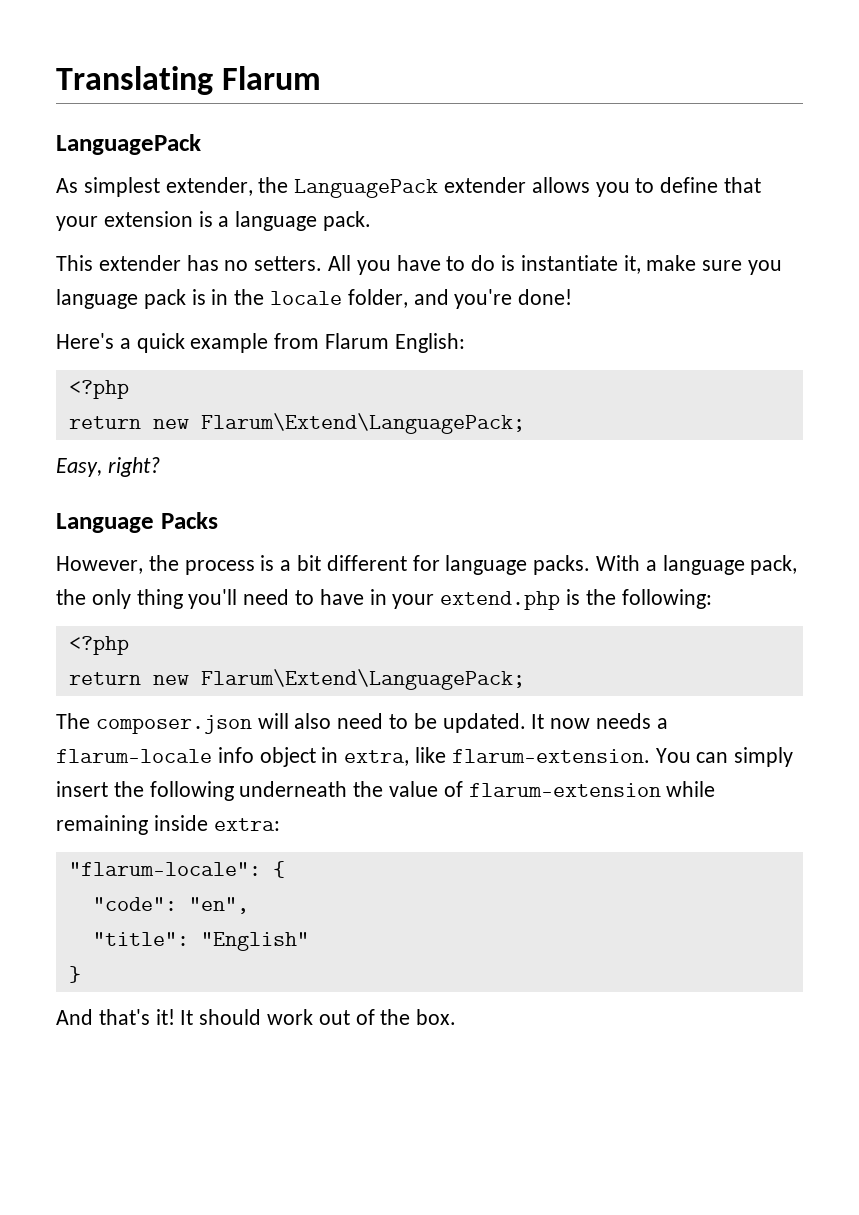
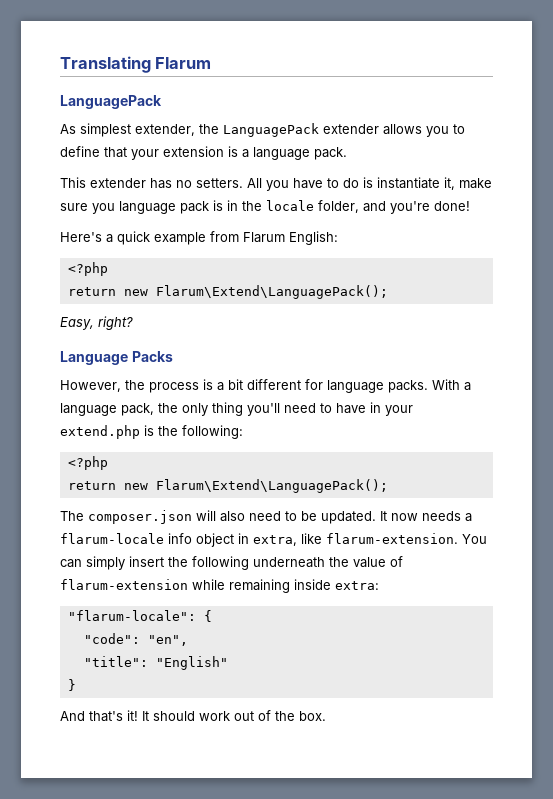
[200,413,525,434] Flarum\Extend\LanguagePack; -> [155,285,388,299] Flarum\Extend\LanguagePack();
[200,669,525,690] Flarum\Extend\LanguagePack; -> [155,479,388,493] Flarum\Extend\LanguagePack();

